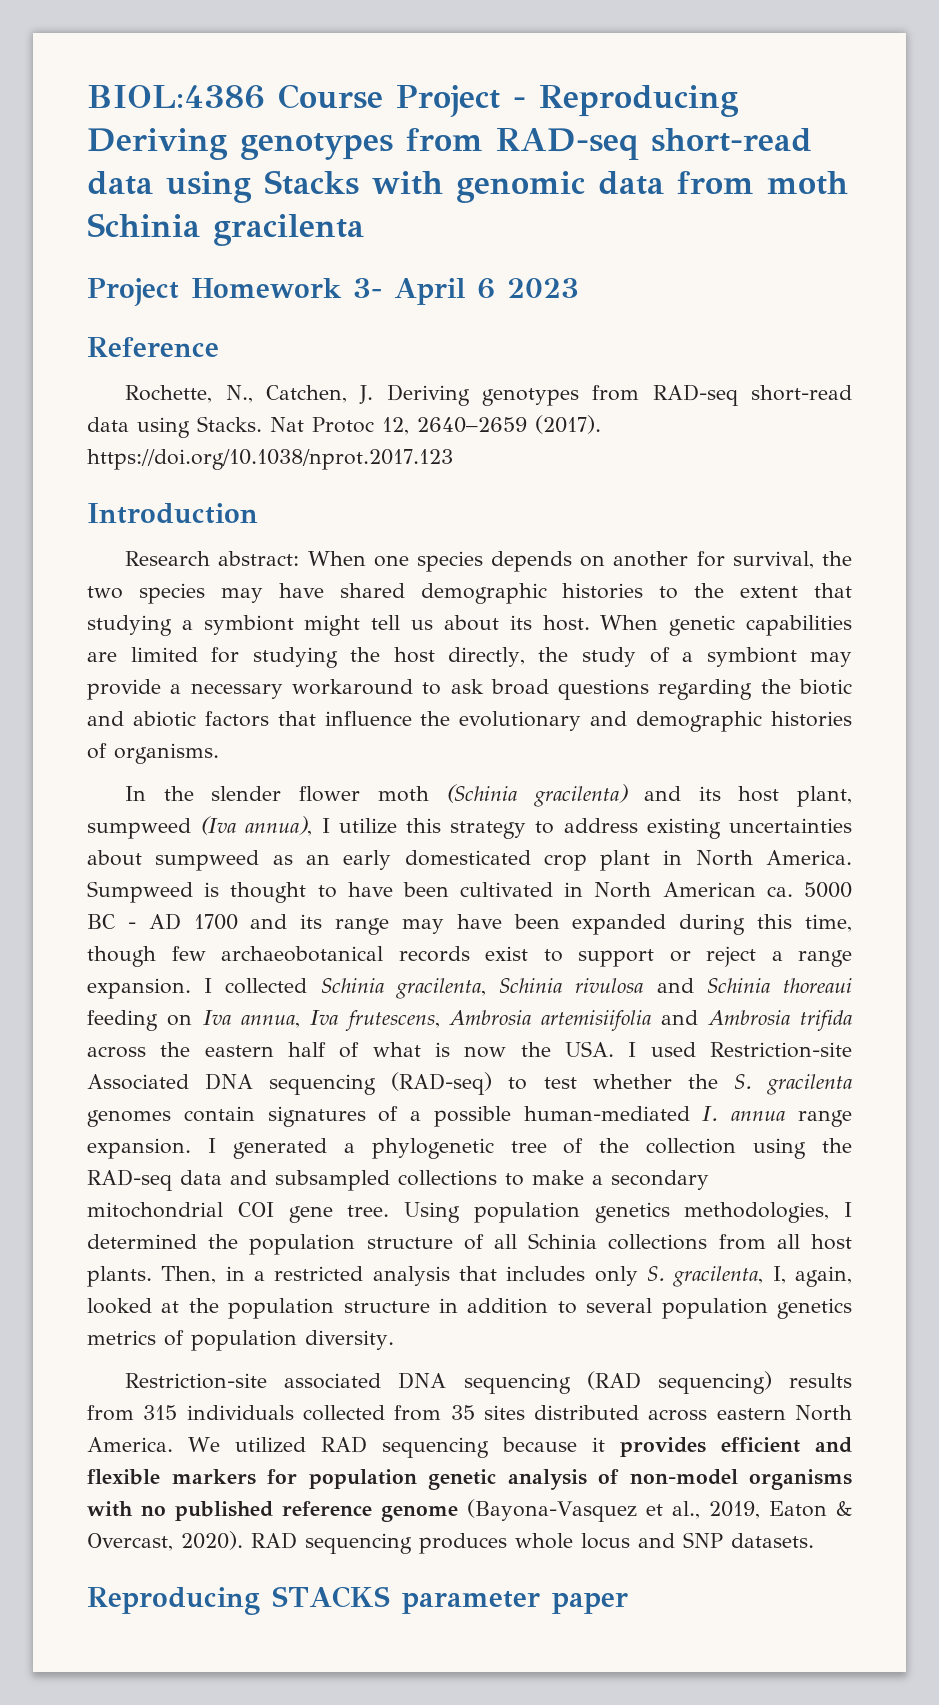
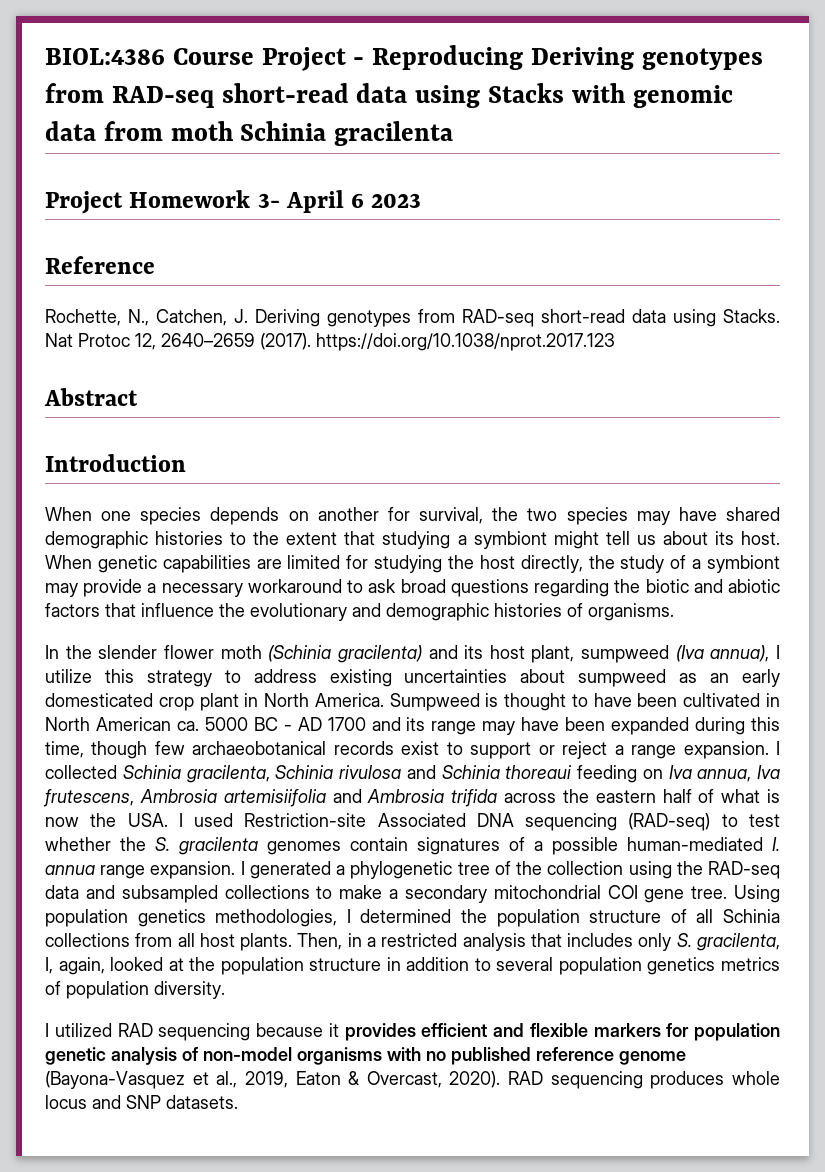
(453, 459) none -> [44,388,138,406] // Abstract
[125,551,300,566] Research abstract: -> (186, 463) none
[125,1371,852,1394] [87,1405,852,1421] [87,1437,221,1452] Restriction-site associated DNA sequencing (RAD sequencing) results from 315 individuals collected from 35 sites distributed across eastern North America. We -> [45,1023,49,1037] I
[87,1586,628,1615] // Reproducing STACKS parameter paper -> (238, 1102) none

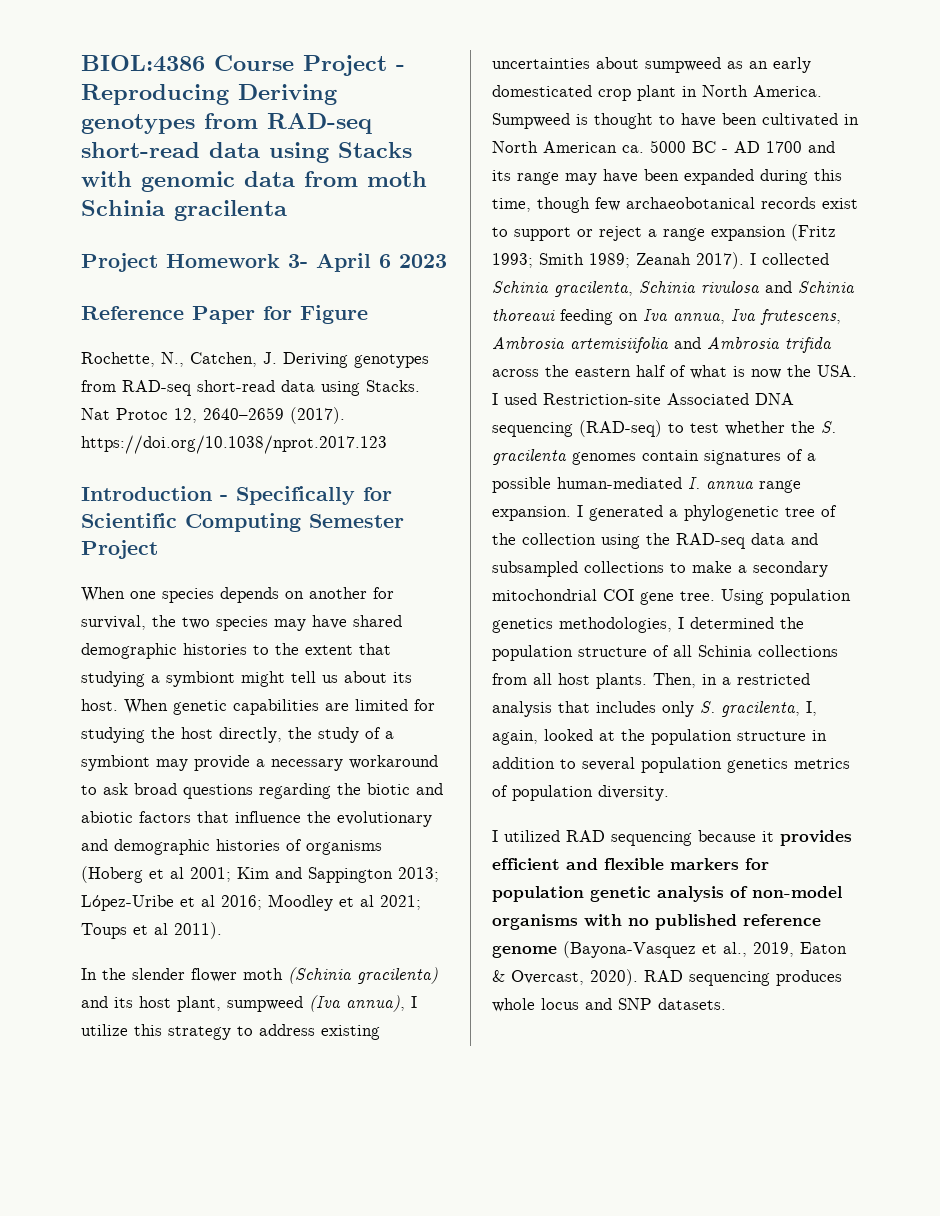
(155, 265) none -> [192,305,368,324] Paper for Figure
[44,388,138,406] // Abstract -> (387, 444) none
(186, 463) none -> [220,486,392,505] [81,513,404,532] [81,540,158,559] - Specifically for Scientific Computing Semester Project
[588,603,674,621] organisms. -> [306,840,382,855] [81,866,439,883] [81,894,421,911] [81,922,222,939] organisms (Hoberg et al 2001; Kim and Sappington 2013; Lόpez-Uribe et al 2016; Moodley et al 2021; Toups et al 2011).
[683,741,769,759] expansion. -> [711,224,836,241] [492,252,744,269] expansion (Fritz 1993; Smith 1989; Zeanah 2017).

